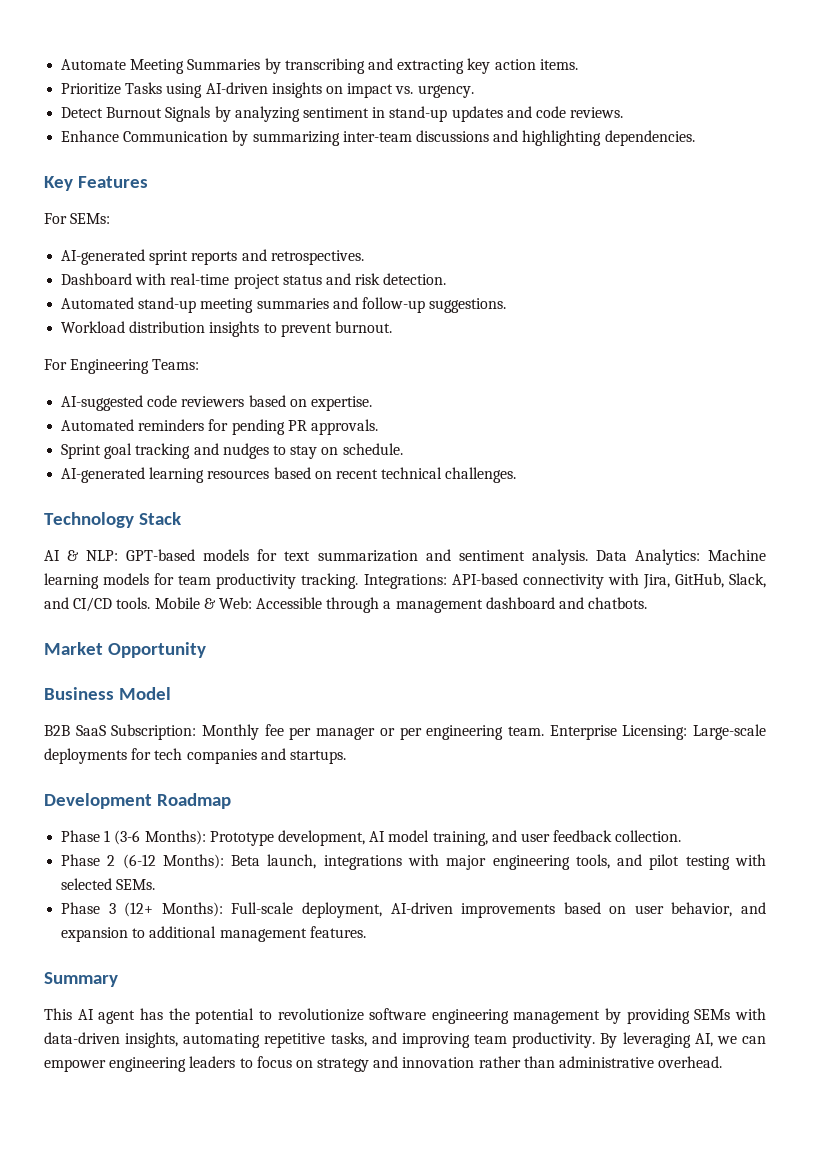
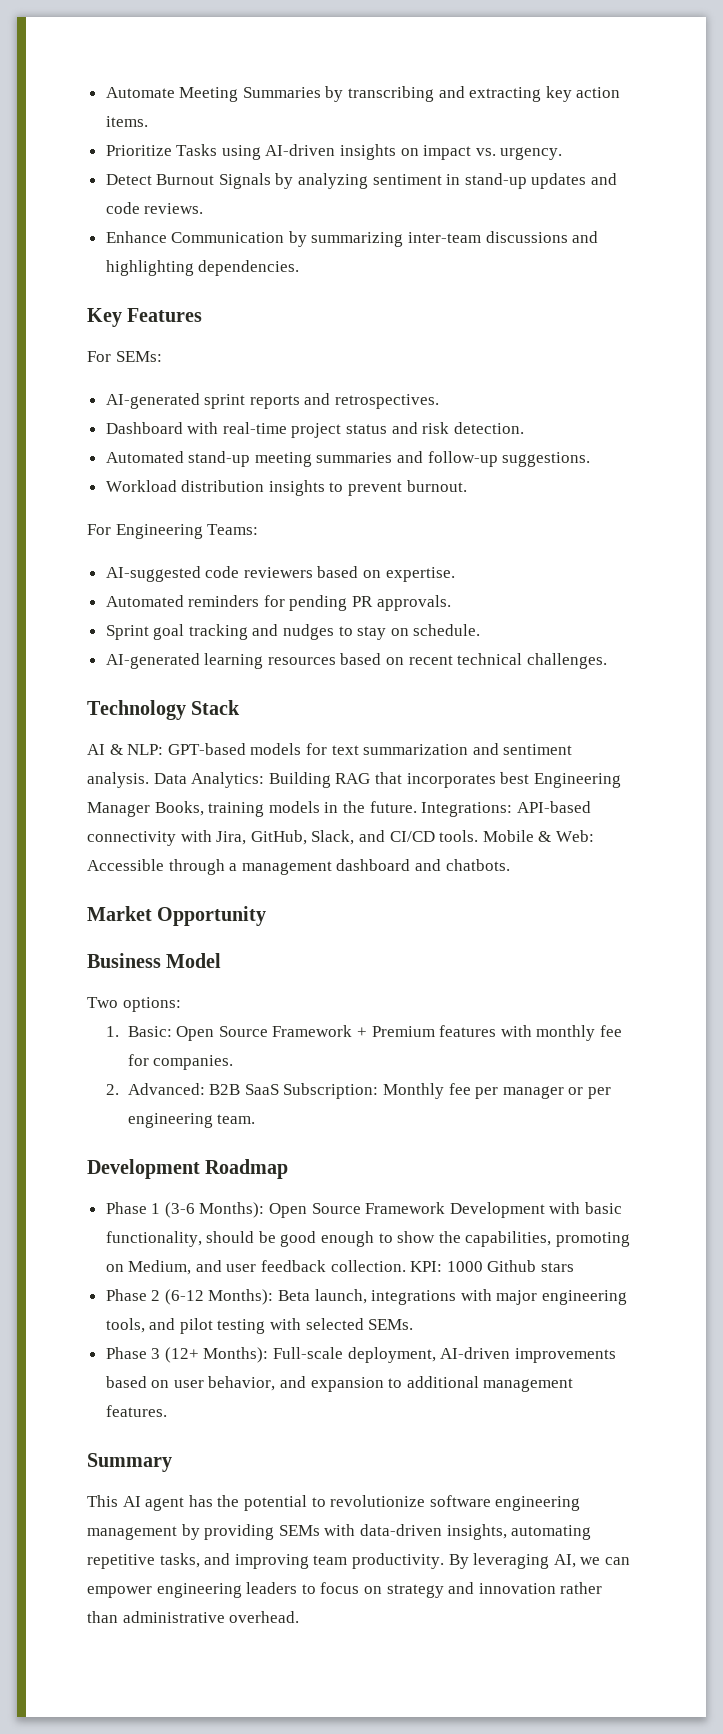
[708,549,767,561] [44,573,359,589] Machine learning models for team productivity tracking. -> [268,772,621,788] [87,801,417,817] Building RAG that incorporates best Engineering Manager Books, training models in the future.
(172, 693) none -> [87,997,181,1012] [106,1025,623,1041] [127,1054,234,1070] [106,1083,205,1095] Two options: // 1. Basic: Open Source Framework + Premium features with monthly fee for companies. // 2. Advanced:
[549,724,766,740] [44,748,346,764] Enterprise Licensing: Large-scale deployments for tech companies and startups. -> (256, 1119) none
[209,830,488,846] Prototype development, AI model training, -> [269,1202,623,1218] [105,1231,631,1247] [105,1260,192,1275] Open Source Framework Development with basic functionality, should be good enough to show the capabilities, promoting on Medium,
(682, 836) none -> [410,1260,575,1272] KPI: 1000 Github stars

